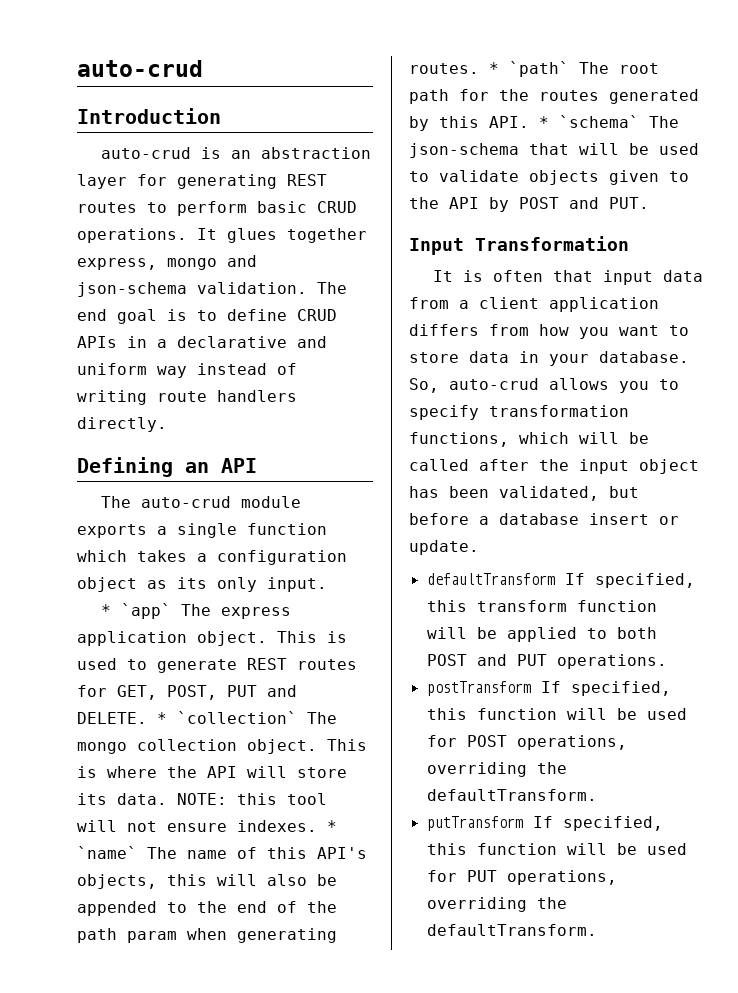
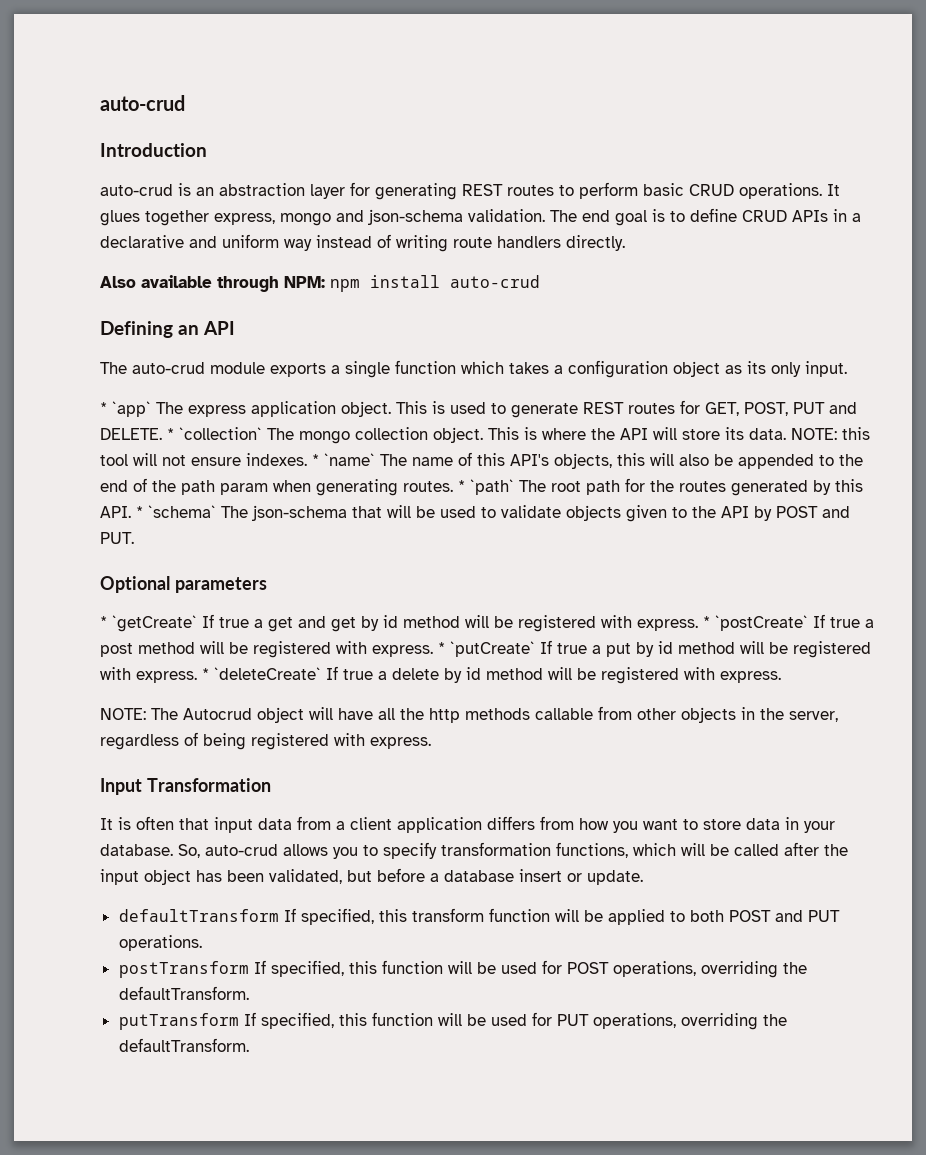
(167, 424) none -> [100,275,540,292] // Also available through NPM: npm install auto-crud
(649, 203) none -> [100,576,267,593] [100,614,874,632] [100,640,871,658] [100,666,781,684] [100,706,838,723] [100,732,431,750] // Optional parameters // * `getCreate` If true a get and get by id method will be registered with express. * `postCreate` If true a post method will be registered with express. * `putCreate` If true a put by id method will be registered with express. * `deleteCreate` If true a delete by id method will be registered with express. // NOTE: The Autocrud object will have all the http methods callable from other objects in the server, regardless of being registered with express.

